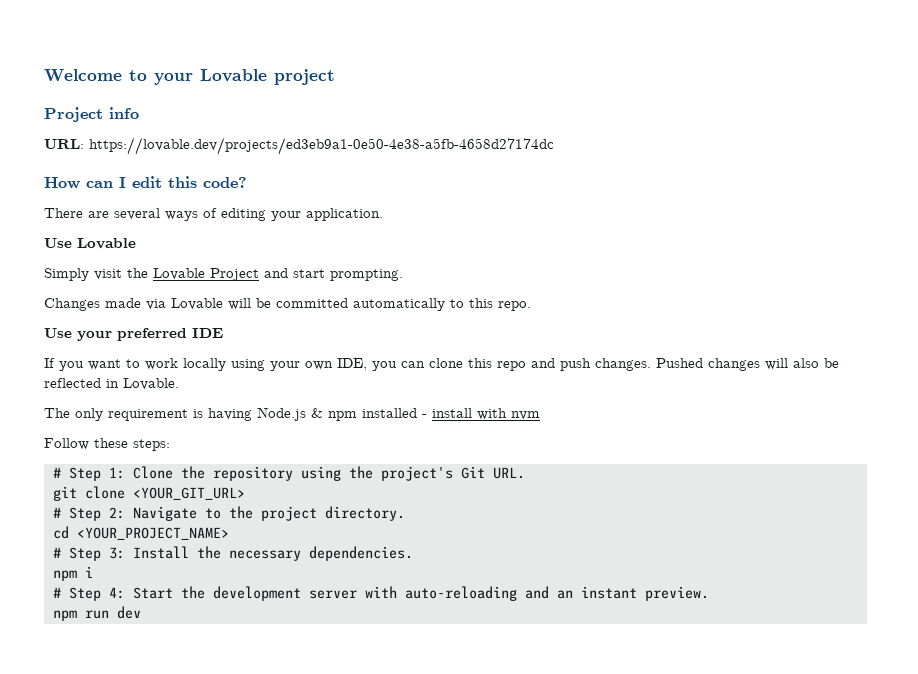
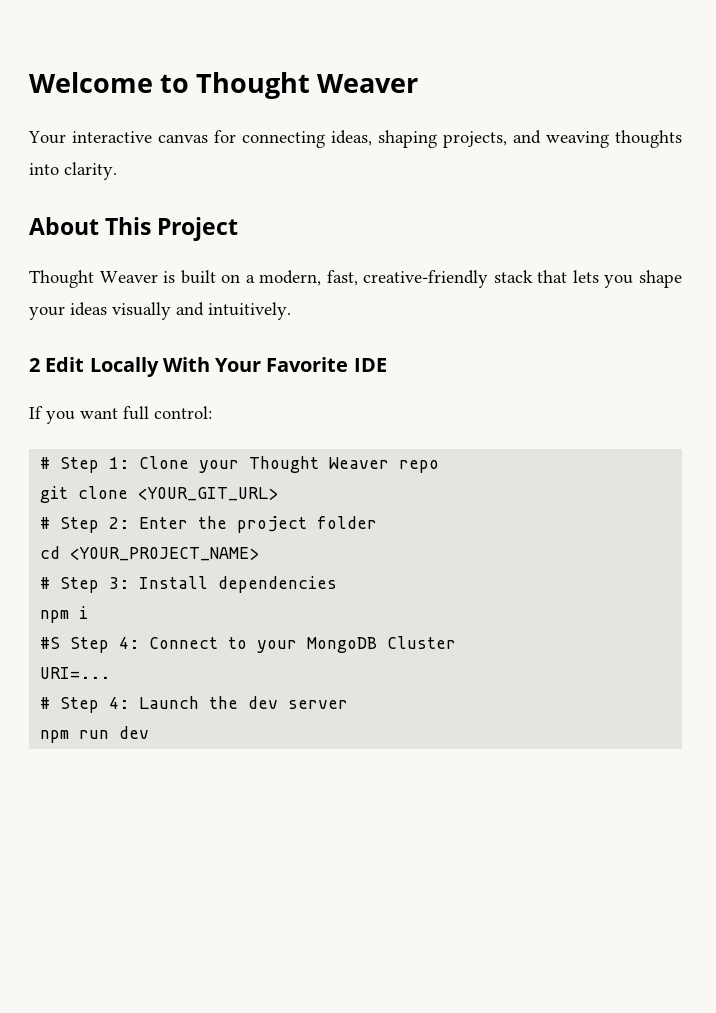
[154,69,335,85] [44,107,139,122] [44,137,554,155] [44,176,247,189] [44,208,383,221] [44,238,136,249] [44,268,403,281] [44,298,531,311] [44,328,223,341] [44,358,839,371] [44,378,179,390] [44,407,540,421] [44,438,170,451] [52,466,525,481] your Lovable project // Project info // URL: https://lovable.dev/projects/ed3eb9a1-0e50-4e38-a5fb-4658d27174dc // How can I edit this code? // There are several ways of editing your application. // Use Lovable // Simply visit the Lovable Project and start prompting. // Changes made via Lovable will be committed automatically to this repo. // Use your preferred IDE // If you want to work locally using your own IDE, you can clone this repo and push changes. Pushed changes will also be reflected in Lovable. // The only requirement is having Node.js & npm installed - install with nvm // Follow these steps: // # Step 1: Clone the repository using the project's Git URL. -> [196,72,419,99] [28,130,682,148] [29,162,117,180] [29,217,239,241] [29,270,683,288] [29,302,291,320] [29,357,387,377] [29,406,212,424] [40,456,440,473] Thought Weaver // Your interactive canvas for connecting ideas, shaping projects, and weaving thoughts into clarity. // About This Project // Thought Weaver is built on a modern, fast, creative-friendly stack that lets you shape your ideas visually and intuitively. // 2 Edit Locally With Your Favorite IDE // If you want full control: // # Step 1: Clone your Thought Weaver repo
[132,506,221,521] Navigate to -> [139,517,189,529] Enter
[324,506,405,521] directory. -> [317,516,378,529] folder
[196,546,413,561] the necessary dependencies. -> [218,576,338,593] dependencies
[52,586,709,601] # Step 4: Start the development server with auto-reloading and an instant preview. -> [40,636,457,653] [40,667,111,679] [40,696,349,713] #S Step 4: Connect to your MongoDB Cluster // URI=... // # Step 4: Launch the dev server

